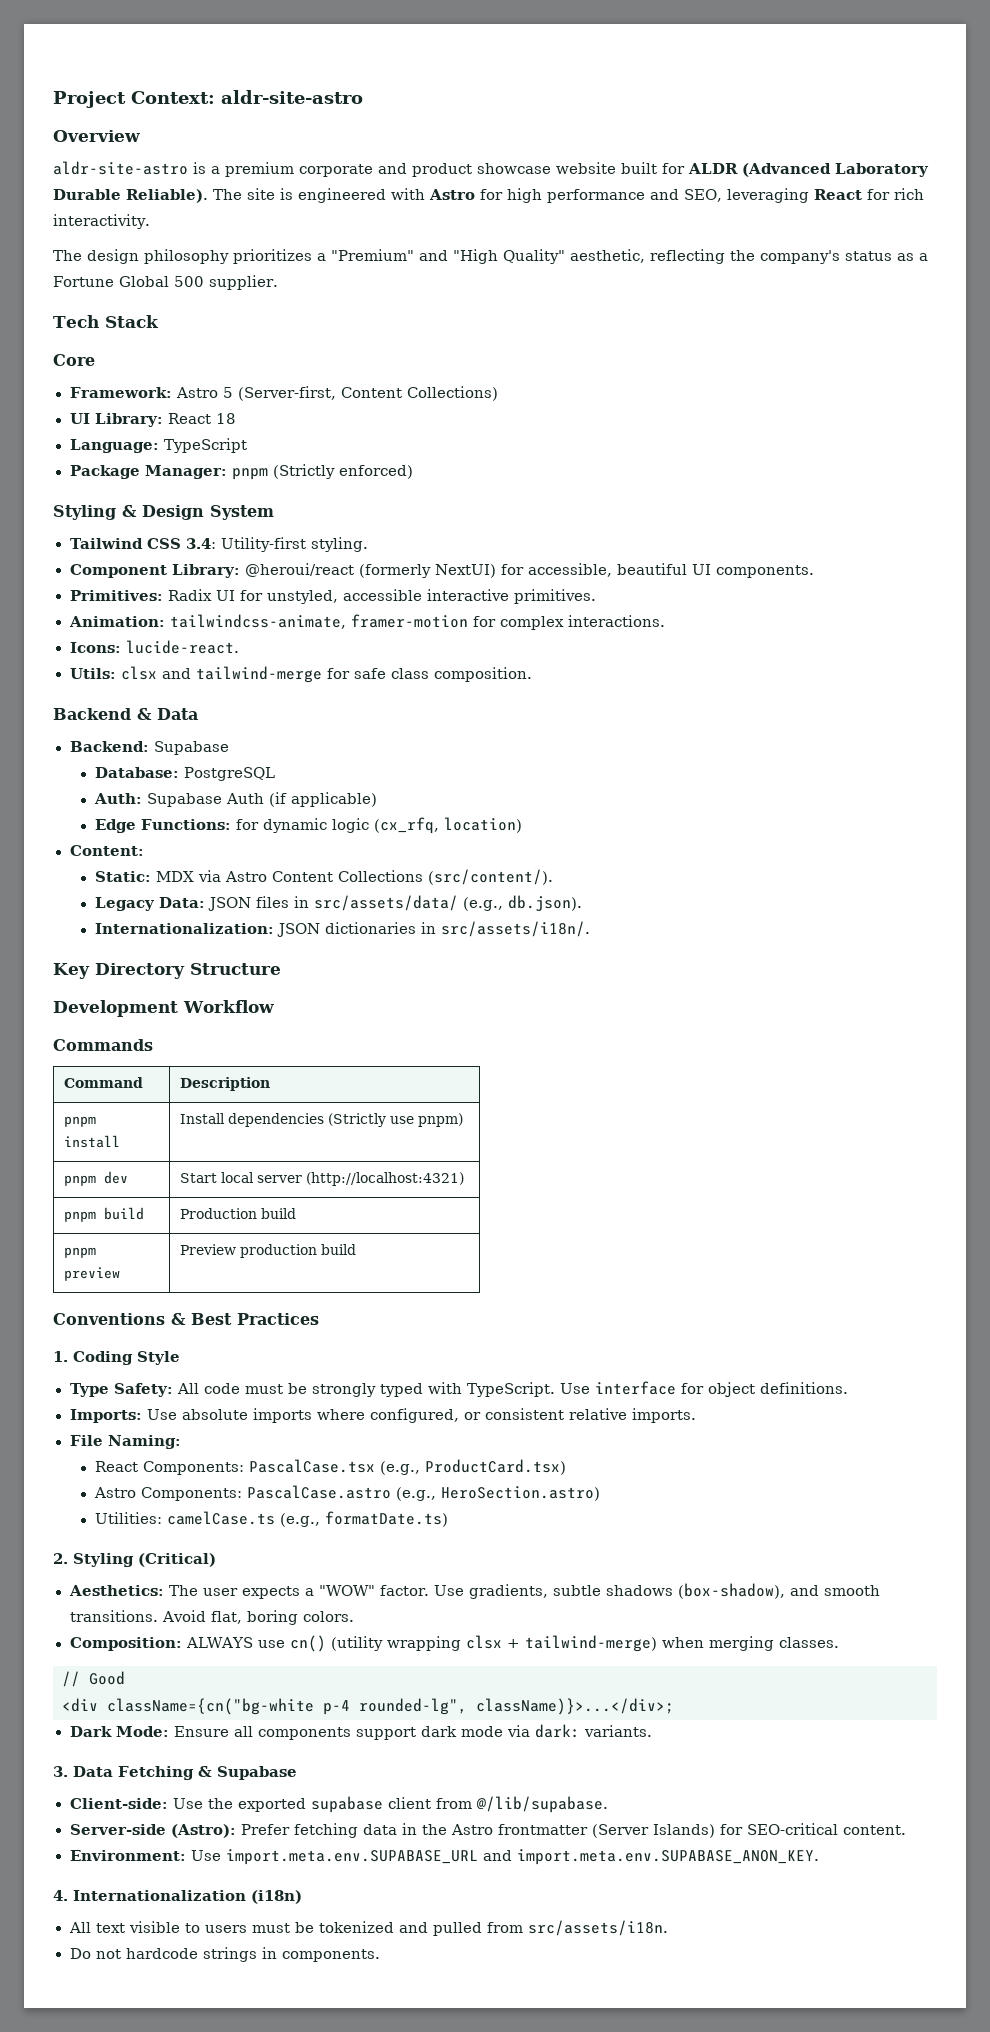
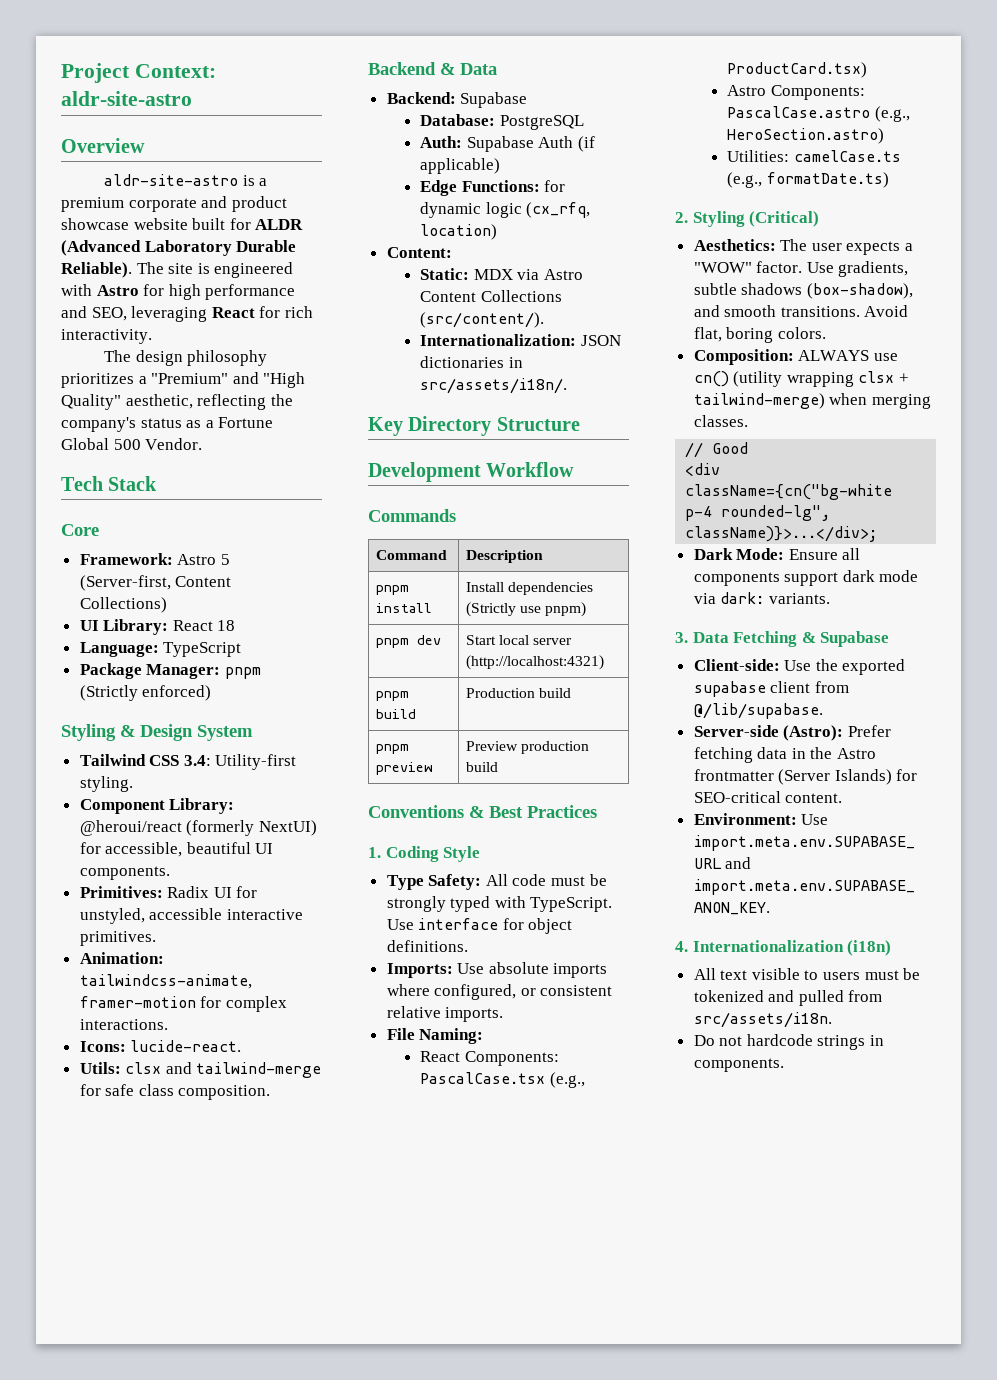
[209,275,278,290] supplier. -> [145,438,203,450] Vendor.
[94,895,582,911] // Legacy Data: JSON files in src/assets/data/ (e.g., db.json). -> (545, 320) none

